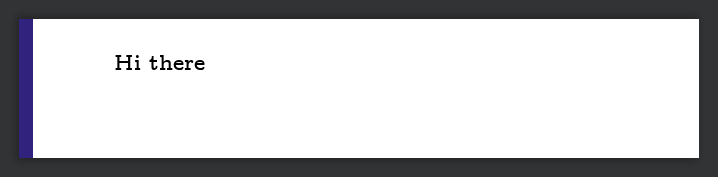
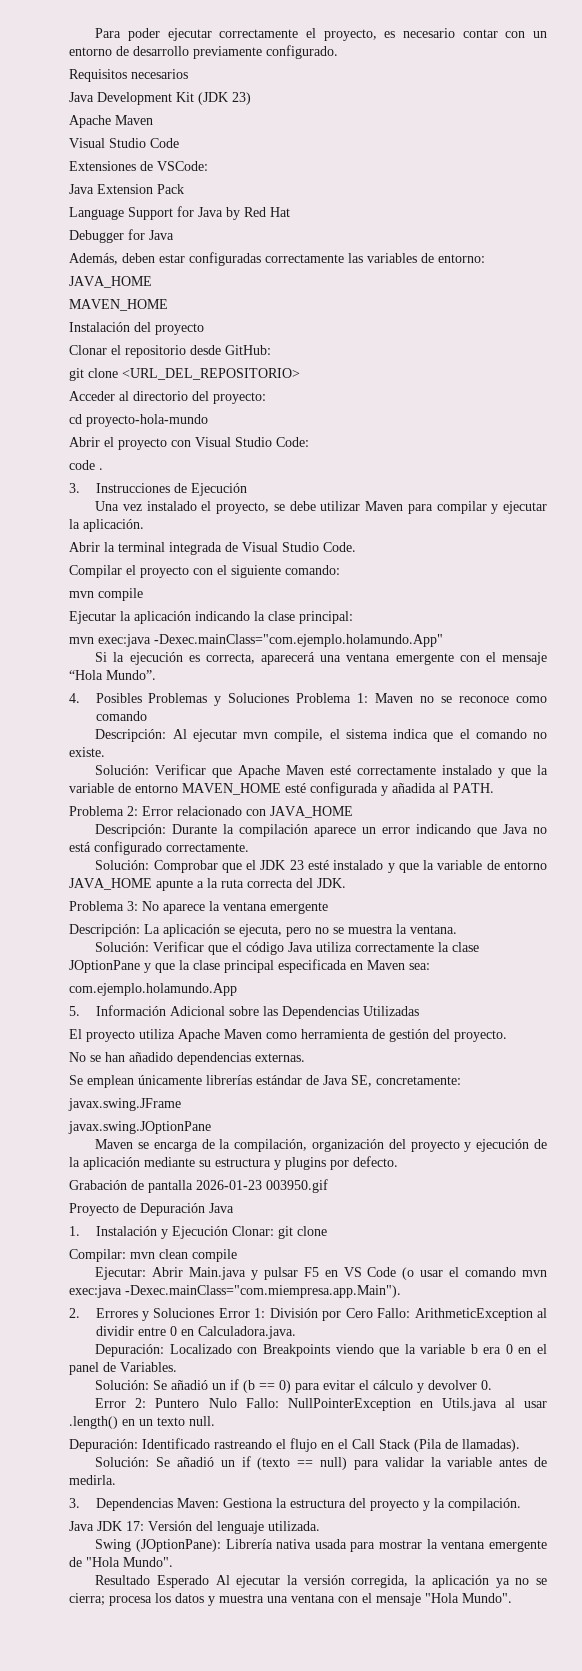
[114,55,205,70] Hi there -> [95,28,547,41] [69,45,338,59] [69,69,188,82] [69,92,251,105] [69,115,153,128] [69,138,179,148] [69,161,208,171] [69,184,184,194] [69,206,290,220] [69,229,174,243] [69,252,485,266] [69,276,152,288] [69,299,168,311] [69,322,204,335] [69,345,271,358] [69,368,300,381] [69,391,266,404] [69,414,208,427] [69,437,309,450] [69,460,103,470] [69,483,247,496] [95,501,547,514] [69,519,144,532] [69,542,356,555] [69,565,340,578] [69,588,143,601] [69,611,353,624] [69,634,443,647] [95,652,547,665] [69,670,156,680] [69,693,547,706] [95,711,147,721] [95,729,547,742] [69,747,105,757] [95,764,548,778] [69,782,494,796] [69,806,353,818] [95,824,547,837] [69,841,249,855] [95,860,547,873] [69,878,346,891] [69,901,328,914] [69,924,457,937] [95,941,480,955] [69,959,430,973] [69,983,237,996] [69,1005,419,1019] [69,1029,507,1042] [69,1052,305,1065] [69,1075,461,1088] [68,1098,181,1111] [68,1121,211,1134] [95,1139,548,1152] [69,1156,398,1170] [69,1179,328,1193] [69,1203,234,1216] [69,1226,327,1239] [69,1249,237,1262] [95,1267,548,1280] [69,1285,401,1298] [69,1308,547,1321] [95,1326,296,1339] [95,1344,547,1357] [69,1362,177,1375] [95,1379,493,1393] [95,1398,548,1411] [69,1416,215,1429] [69,1438,520,1452] [95,1456,547,1470] [69,1475,116,1485] [69,1498,521,1511] [69,1521,320,1534] [95,1539,547,1552] [69,1557,173,1567] [95,1575,547,1588] [69,1593,512,1606] Para poder ejecutar correctamente el proyecto, es necesario contar con un entorno de desarrollo previamente configurado. // Requisitos necesarios // Java Development Kit (JDK 23) // Apache Maven // Visual Studio Code // Extensiones de VSCode: // Java Extension Pack // Language Support for Java by Red Hat // Debugger for Java // Además, deben estar configuradas correctamente las variables de entorno: // JAVA_HOME // MAVEN_HOME // Instalación del proyecto // Clonar el repositorio desde GitHub: // git clone <URL_DEL_REPOSITORIO> // Acceder al directorio del proyecto: // cd proyecto-hola-mundo // Abrir el proyecto con Visual Studio Code: // code . // 3. Instrucciones de Ejecución // Una vez instalado el proyecto, se debe utilizar Maven para compilar y ejecutar la aplicación. // Abrir la terminal integrada de Visual Studio Code. // Compilar el proyecto con el siguiente comando: // mvn compile // Ejecutar la aplicación indicando la clase principal: // mvn exec:java -Dexec.mainClass="com.ejemplo.holamundo.App" // Si la ejecución es correcta, aparecerá una ventana emergente con el mensaje “Hola Mundo”. // 4. Posibles Problemas y Soluciones Problema 1: Maven no se reconoce como comando // Descripción: Al ejecutar mvn compile, el sistema indica que el comando no existe. // Solución: Verificar que Apache Maven esté correctamente instalado y que la variable de entorno MAVEN_HOME esté configurada y añadida al PATH. // Problema 2: Error relacionado con JAVA_HOME // Descripción: Durante la compilación aparece un error indicando que Java no está configurado correctamente. // Solución: Comprobar que el JDK 23 esté instalado y que la variable de entorno JAVA_HOME apunte a la ruta correcta del JDK. // Problema 3: No aparece la ventana emergente // Descripción: La aplicación se ejecuta, pero no se muestra la ventana. // Solución: Verificar que el código Java utiliza correctamente la clase JOptionPane y que la clase principal especificada en Maven sea: // com.ejemplo.holamundo.App // 5. Información Adicional sobre las Dependencias Utilizadas // El proyecto utiliza Apache Maven como herramienta de gestión del proyecto. // No se han añadido dependencias externas. // Se emplean únicamente librerías estándar de Java SE, concretamente: // javax.swing.JFrame // javax.swing.JOptionPane // Maven se encarga de la compilación, organización del proyecto y ejecución de la aplicación mediante su estructura y plugins por defecto. // Grabación de pantalla 2026-01-23 003950.gif // Proyecto de Depuración Java // 1. Instalación y Ejecución Clonar: git clone // Compilar: mvn clean compile // Ejecutar: Abrir Main.java y pulsar F5 en VS Code (o usar el comando mvn exec:java -Dexec.mainClass="com.miempresa.app.Main"). // 2. Errores y Soluciones Error 1: División por Cero Fallo: ArithmeticException al dividir entre 0 en Calculadora.java. // Depuración: Localizado con Breakpoints viendo que la variable b era 0 en el panel de Variables. // Solución: Se añadió un if (b == 0) para evitar el cálculo y devolver 0. // Error 2: Puntero Nulo Fallo: NullPointerException en Utils.java al usar .length() en un texto null. // Depuración: Identificado rastreando el flujo en el Call Stack (Pila de llamadas). // Solución: Se añadió un if (texto == null) para validar la variable antes de medirla. // 3. Dependencias Maven: Gestiona la estructura del proyecto y la compilación. // Java JDK 17: Versión del lenguaje utilizada. // Swing (JOptionPane): Librería nativa usada para mostrar la ventana emergente de "Hola Mundo". // Resultado Esperado Al ejecutar la versión corregida, la aplicación ya no se cierra; procesa los datos y muestra una ventana con el mensaje "Hola Mundo".

